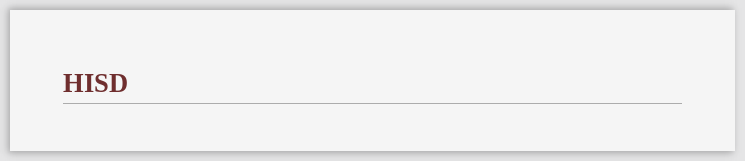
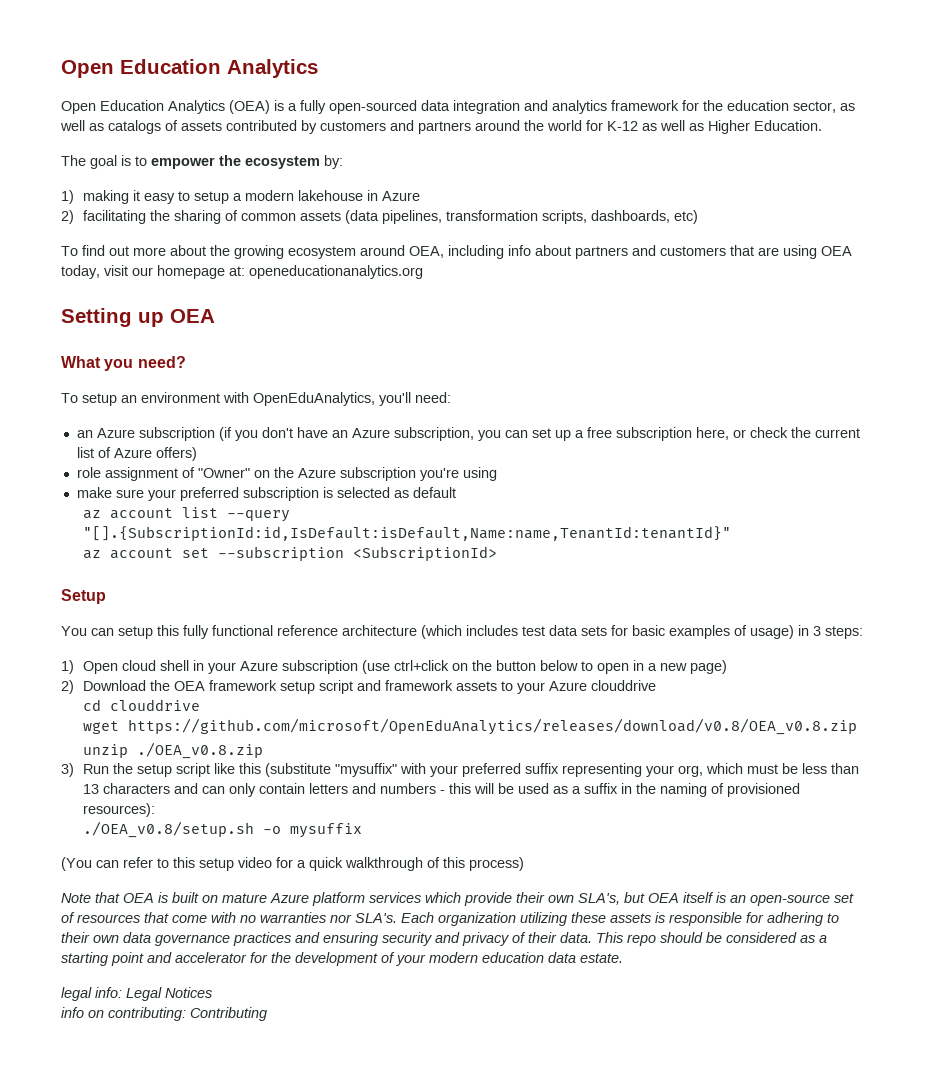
[63,74,128,92] HISD -> [61,59,318,78] [61,100,855,114] [60,120,822,134] [61,155,343,169] [61,190,421,204] [61,210,699,224] [61,245,852,259] [61,265,423,279] [61,308,215,327] [61,356,186,371] [61,392,451,406] [76,427,860,441] [76,447,197,461] [76,467,497,481] [76,487,456,501] [83,507,291,522] [83,526,732,541] [83,546,498,561] [61,589,106,604] [61,625,863,639] [61,660,728,674] [61,680,657,694] [83,699,201,711] [83,718,858,735] [83,742,264,759] [61,763,860,777] [83,783,801,797] [83,803,156,817] [83,821,363,838] [61,857,524,871] [61,892,854,906] [61,912,839,926] [61,932,827,946] [61,952,623,966] [61,987,212,1001] [61,1007,267,1021] Open Education Analytics // Open Education Analytics (OEA) is a fully open-sourced data integration and analytics framework for the education sector, as well as catalogs of assets contributed by customers and partners around the world for K-12 as well as Higher Education. // The goal is to empower the ecosystem by: // 1) making it easy to setup a modern lakehouse in Azure // 2) facilitating the sharing of common assets (data pipelines, transformation scripts, dashboards, etc) // To find out more about the growing ecosystem around OEA, including info about partners and customers that are using OEA today, visit our homepage at: openeducationanalytics.org // Setting up OEA // What you need? // To setup an environment with OpenEduAnalytics, you'll need: // an Azure subscription (if you don't have an Azure subscription, you can set up a free subscription here, or check the current list of Azure offers) // role assignment of "Owner" on the Azure subscription you're using // make sure your preferred subscription is selected as default // az account list --query "[].{SubscriptionId:id,IsDefault:isDefault,Name:name,TenantId:tenantId}" // az account set --subscription <SubscriptionId> // Setup // You can setup this fully functional reference architecture (which includes test data sets for basic examples of usage) in 3 steps: // 1) Open cloud shell in your Azure subscription (use ctrl+click on the button below to open in a new page) // 2) Download the OEA framework setup script and framework assets to your Azure clouddrive // cd clouddrive // wget https://github.com/microsoft/OpenEduAnalytics/releases/download/v0.8/OEA_v0.8.zip // unzip ./OEA_v0.8.zip // 3) Run the setup script like this (substitute "mysuffix" with your preferred suffix representing your org, which must be less than 13 characters and can only contain letters and numbers - this will be used as a suffix in the naming of provisioned resources): // ./OEA_v0.8/setup.sh -o mysuffix // (You can refer to this setup video for a quick walkthrough of this process) // Note that OEA is built on mature Azure platform services which provide their own SLA's, but OEA itself is an open-source set of resources that come with no warranties nor SLA's. Each organization utilizing these assets is responsible for adhering to their own data governance practices and ensuring security and privacy of their data. This repo should be considered as a starting point and accelerator for the development of your modern education data estate. // legal info: Legal Notices // info on contributing: Contributing

